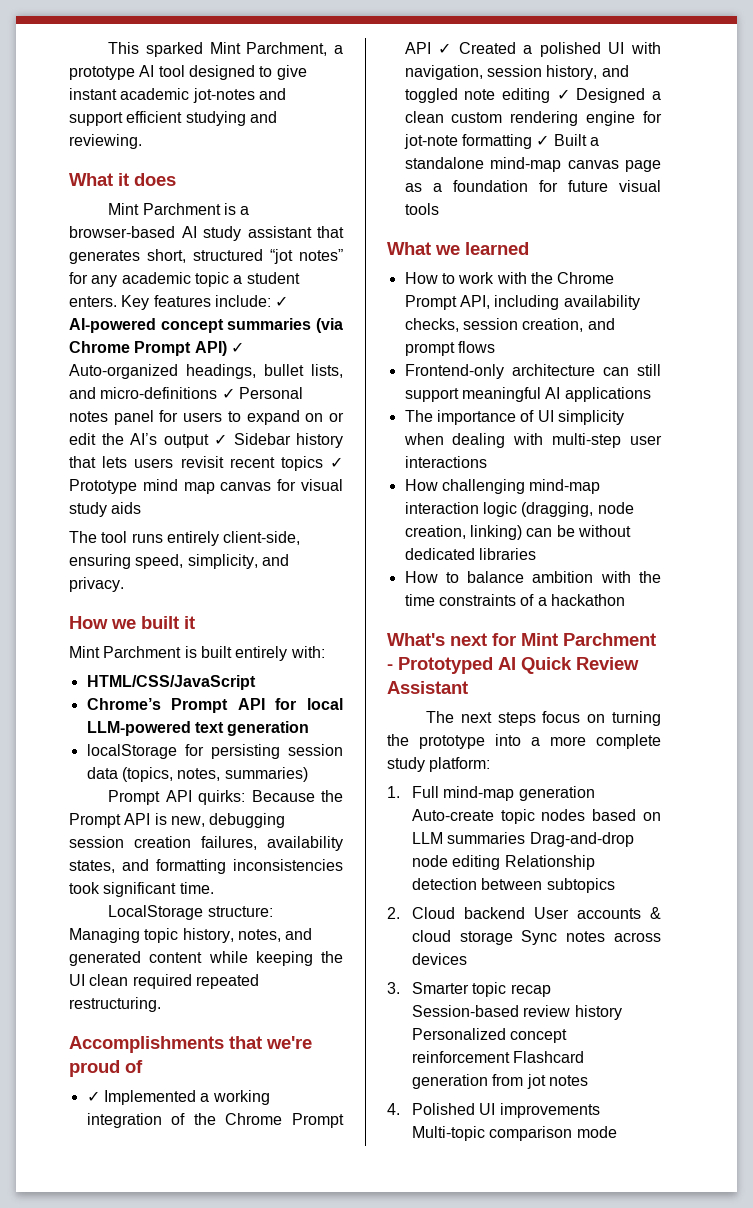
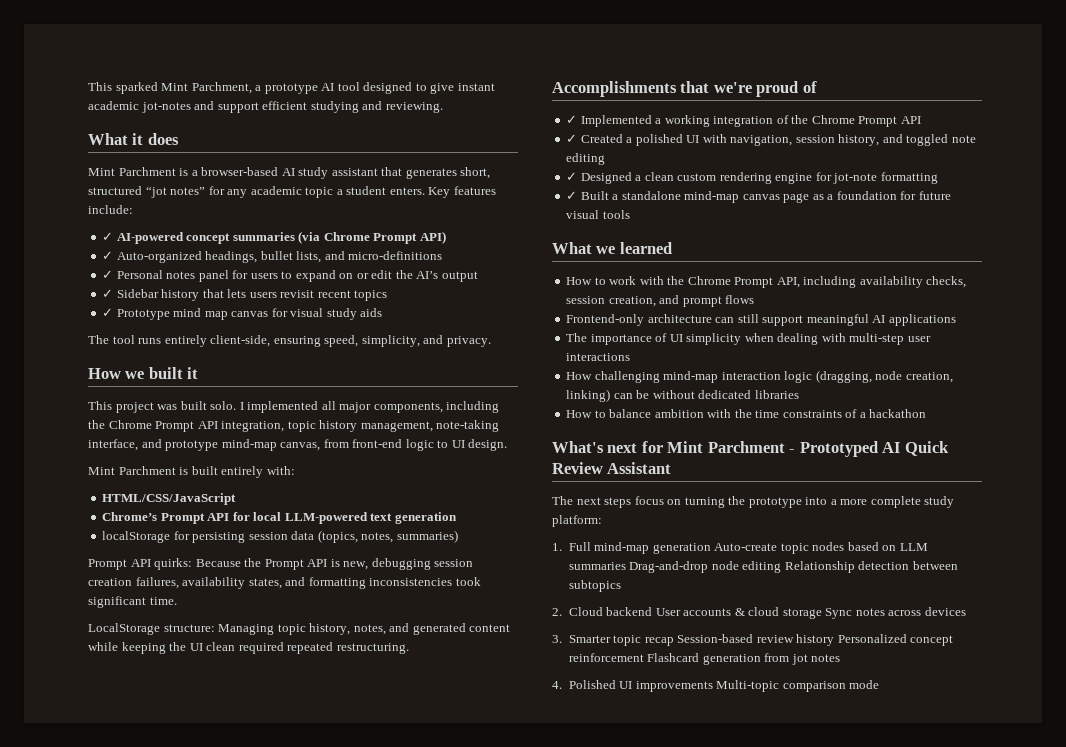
(271, 301) none -> (133, 209) //
(227, 348) none -> (446, 237) //
(218, 393) none -> (443, 255) //
(209, 441) none -> (478, 276) //
(323, 463) none -> (388, 295) //
(195, 622) none -> [88,401,500,413] [88,420,500,432] [88,439,508,451] // This project was built solo. I implemented all major components, including the Chrome Prompt API integration, topic history management, note-taking interface, and prototype mind-map canvas, from front-end logic to UI design.
(431, 48) none -> (921, 120) //
(550, 95) none -> (606, 159) //
(532, 141) none -> (938, 178) //

